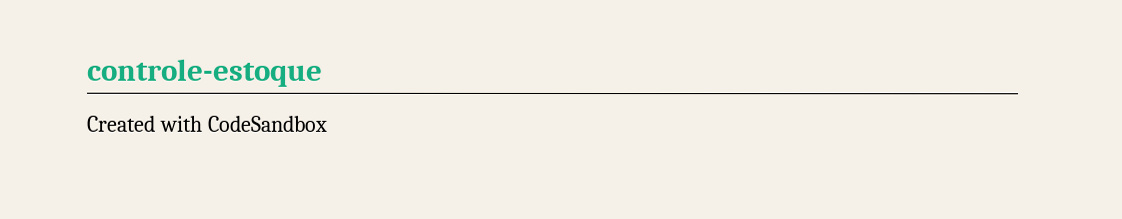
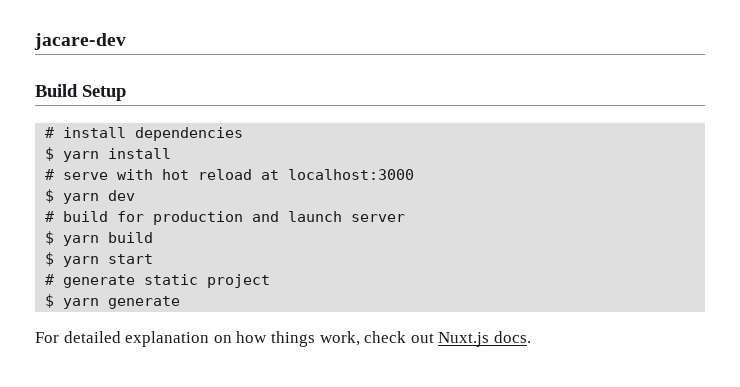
[87,58,323,87] [86,115,327,132] controle-estoque // Created with CodeSandbox -> [34,33,126,50] [35,84,126,101] [45,127,244,141] [45,147,172,162] [45,169,415,180] [45,189,136,204] [45,211,406,225] [45,231,154,246] [45,252,154,267] [45,274,271,288] [45,294,181,309] [35,331,531,347] jacare-dev // Build Setup // # install dependencies // $ yarn install // # serve with hot reload at localhost:3000 // $ yarn dev // # build for production and launch server // $ yarn build // $ yarn start // # generate static project // $ yarn generate // For detailed explanation on how things work, check out Nuxt.js docs.

